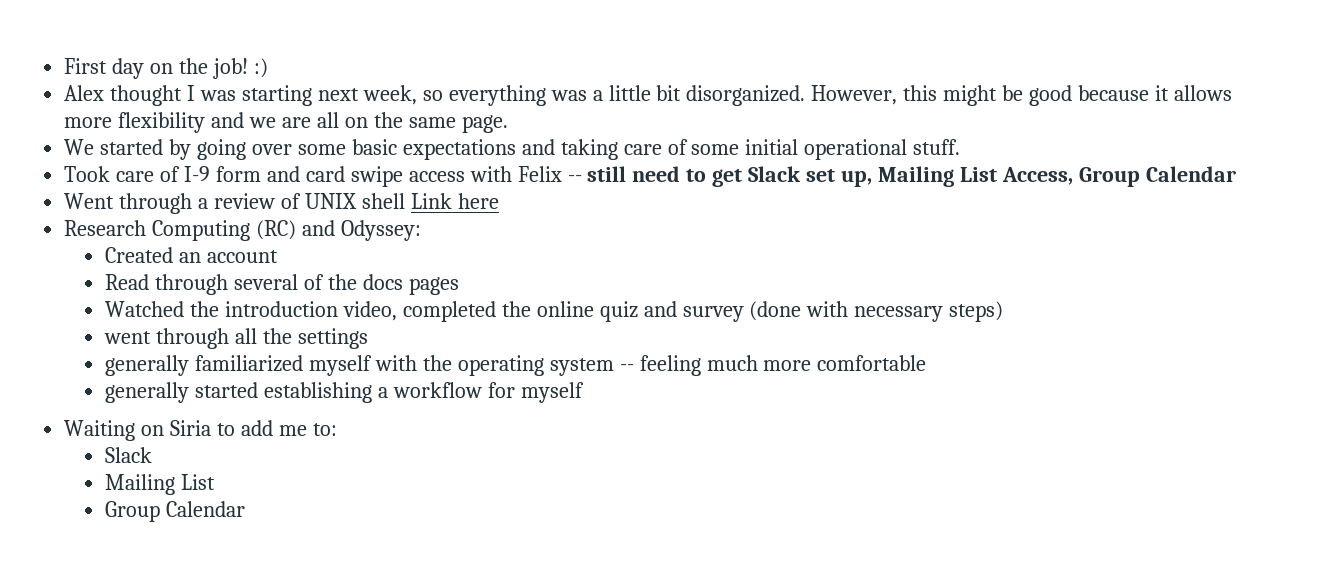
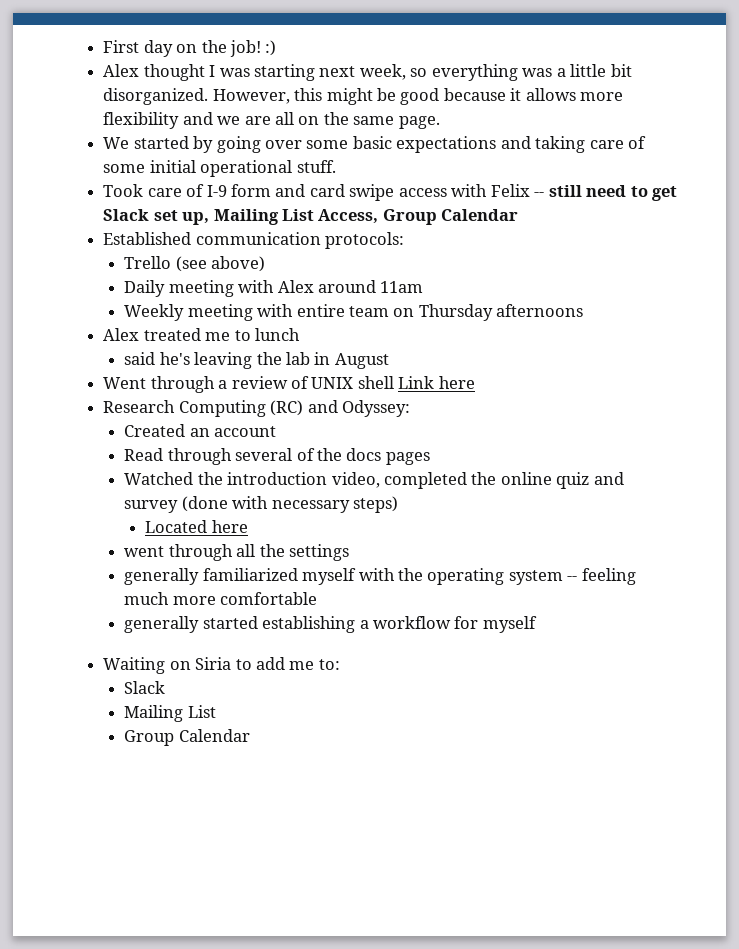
(1236, 174) none -> [103,232,405,249] [124,256,266,272] [124,280,424,297] [124,304,584,321] [103,328,300,341] [124,352,389,369] // Established communication protocols: // Trello (see above) // Daily meeting with Alex around 11am // Weekly meeting with entire team on Thursday afternoons // Alex treated me to lunch // said he's leaving the lab in August
(1004, 311) none -> [145,520,248,533] // Located here

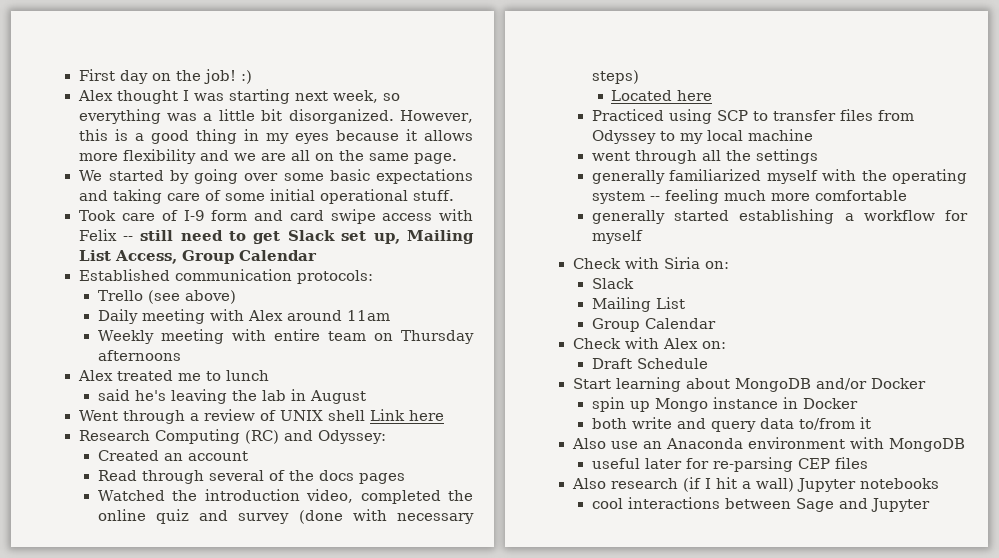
[326,88,440,105] might be good -> [114,129,329,144] is a good thing in my eyes
(248, 526) none -> [591,109,914,124] [591,129,813,144] // Practiced using SCP to transfer files from Odyssey to my local machine
[103,657,340,674] Waiting on Siria to add me to: -> [572,257,729,269] Check with Siria on:
(250, 735) none -> [572,337,726,349] [591,358,708,369] [572,377,926,392] [591,397,858,412] [591,417,871,432] [571,437,965,452] [591,457,868,472] [571,477,939,492] [591,497,930,512] // Check with Alex on: // Draft Schedule // Start learning about MongoDB and/or Docker // spin up Mongo instance in Docker // both write and query data to/from it // Also use an Anaconda environment with MongoDB // useful later for re-parsing CEP files // Also research (if I hit a wall) Jupyter notebooks // cool interactions between Sage and Jupyter

